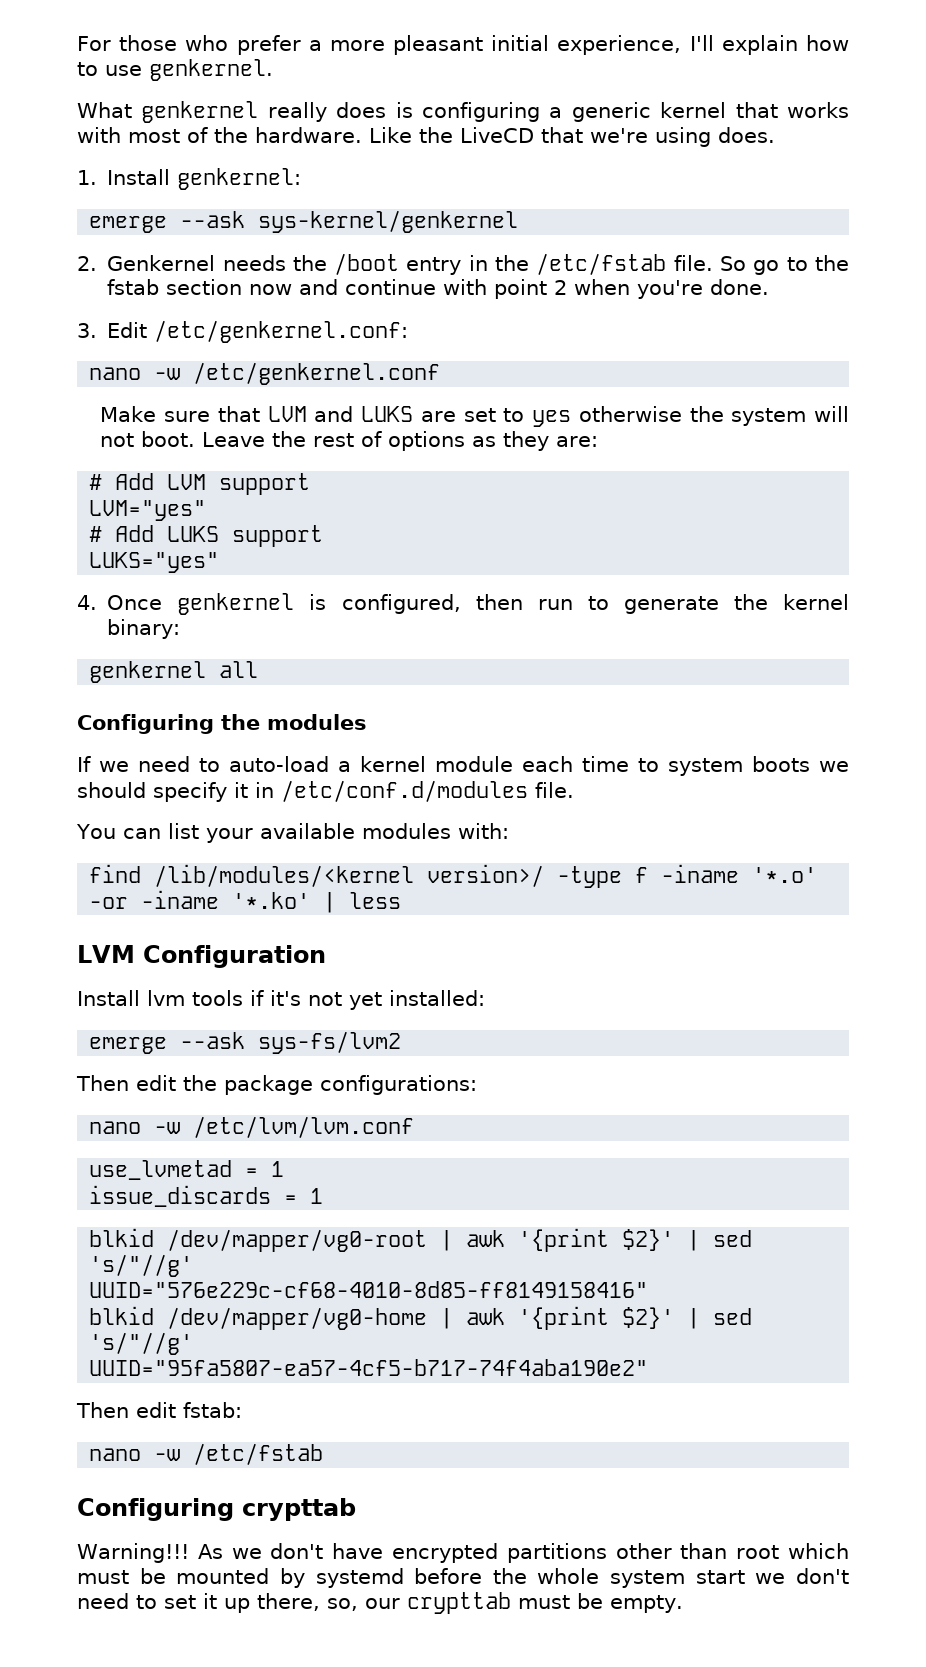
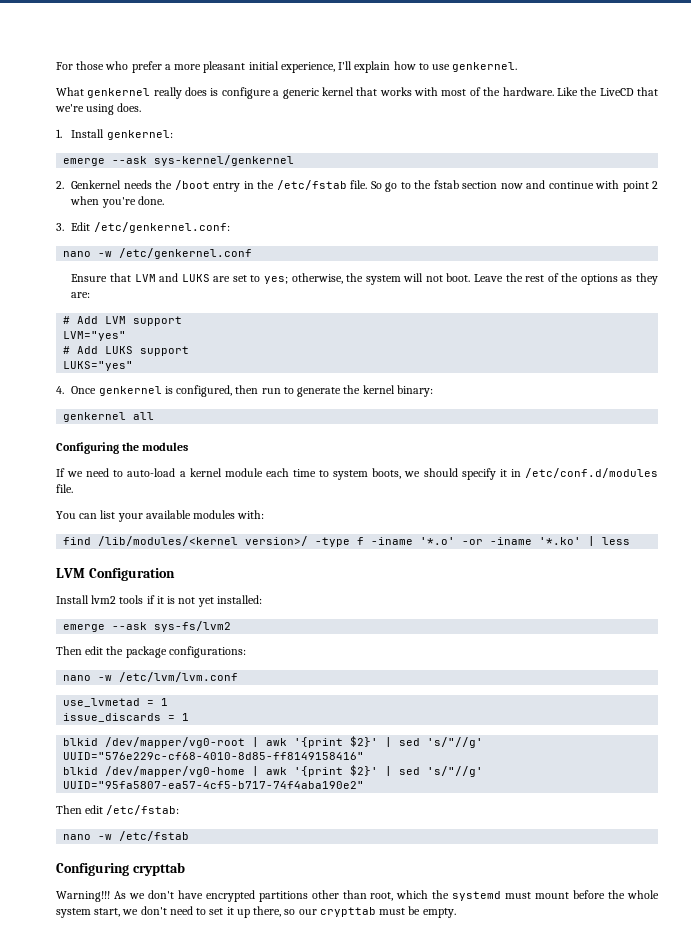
[422,102,541,122] configuring -> [221,87,271,99] configure
[100,406,211,422] Make sure -> [71,274,108,282] Ensure
[532,406,682,427] yes otherwise -> [263,273,343,284] yes; otherwise,
(383, 439) none -> [561,273,579,282] the
[751,756,810,772] boots -> [372,468,402,479] boots,
[147,990,185,1006] lvm -> [91,595,117,604] lvm2
[270,990,301,1006] it's -> [156,596,176,604] it is
[183,1402,242,1418] fstab: -> [106,805,180,815] /etc/fstab:
[736,1543,850,1559] [77,1568,404,1588] root which must be mounted by systemd -> [370,890,570,901] root, which the systemd must mount
[695,1570,745,1584] start -> [94,908,121,917] start,
[327,1598,358,1611] so, -> [284,909,296,915] so

